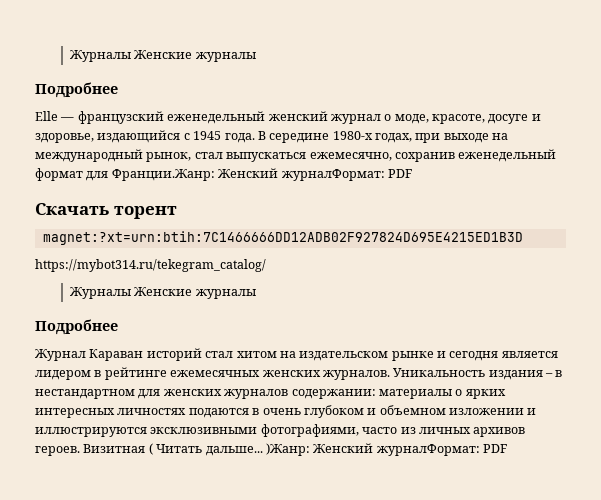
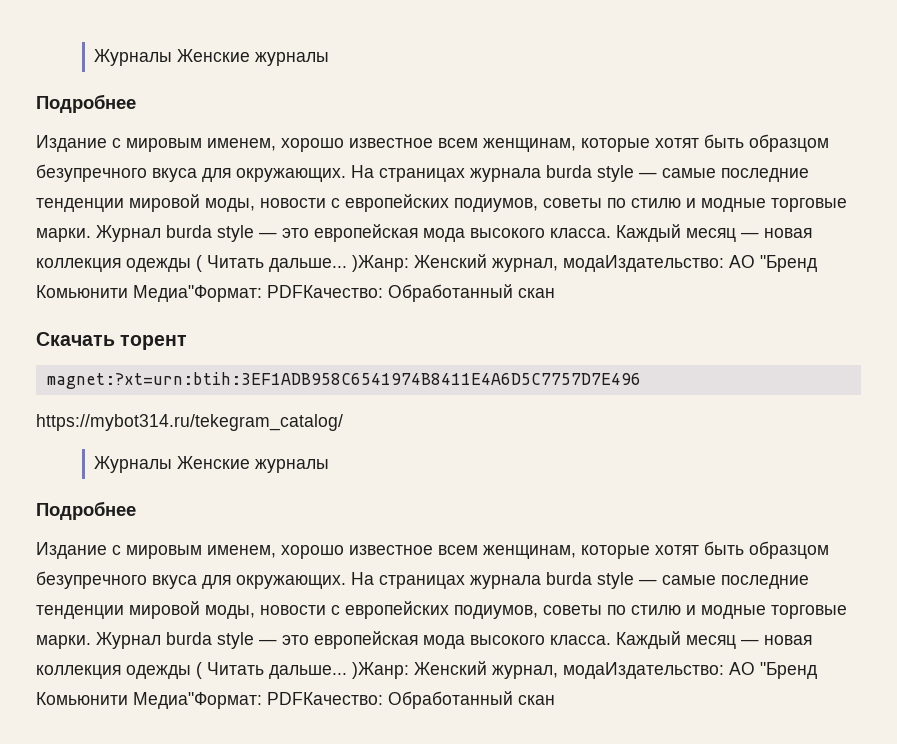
[69,50,256,62] [35,82,118,98] [35,111,541,124] [35,130,509,143] [35,149,557,162] [35,168,412,181] Журналы Женские журналы // Подробнее // Elle — французский еженедельный женский журнал о моде, красоте, досуге и здоровье, издающийся с 1945 года. В середине 1980-х годах, при выходе на международный рынок, стал выпускаться ежемесячно, сохранив еженедельный формат для Франции.Жанр: Женский журналФормат: PDF -> [94,49,330,66] [36,94,136,113] [36,134,829,152] [36,164,809,182] [36,194,847,212] [36,224,812,242] [36,254,817,272] [36,284,555,302] Журналы Женские журналы // Подробнее // Издание с мировым именем, хорошо известное всем женщинам, которые хотят быть образцом безупречного вкуса для окружающих. На страницах журнала burda style — самые последние тенденции мировой моды, новости с европейских подиумов, советы по стилю и модные торговые марки. Журнал burda style — это европейская мода высокого класса. Каждый месяц — новая коллекция одежды ( Читать дальше... )Жанр: Женский журнал, модаИздательство: АО "Бренд Комьюнити Медиа"Формат: PDFКачество: Обработанный скан
[42,231,523,245] magnet:?xt=urn:btih:7C1466666DD12ADB02F927824D695E4215ED1B3D -> [46,372,641,389] magnet:?xt=urn:btih:3EF1ADB958C6541974B8411E4A6D5C7757D7E496
[35,348,558,361] [35,367,563,380] [35,389,506,399] [35,405,537,418] [35,424,526,437] [35,443,507,456] Журнал Караван историй стал хитом на издательском рынке и сегодня является лидером в рейтинге ежемесячных женских журналов. Уникальность издания – в нестандартном для женских журналов содержании: материалы о ярких интересных личностях подаются в очень глубоком и объемном изложении и иллюстрируются эксклюзивными фотографиями, часто из личных архивов героев. Визитная ( Читать дальше... )Жанр: Женский журналФормат: PDF -> [36,541,829,559] [36,571,809,589] [36,601,847,619] [36,631,812,649] [36,661,817,679] [36,691,555,709] Издание с мировым именем, хорошо известное всем женщинам, которые хотят быть образцом безупречного вкуса для окружающих. На страницах журнала burda style — самые последние тенденции мировой моды, новости с европейских подиумов, советы по стилю и модные торговые марки. Журнал burda style — это европейская мода высокого класса. Каждый месяц — новая коллекция одежды ( Читать дальше... )Жанр: Женский журнал, модаИздательство: АО "Бренд Комьюнити Медиа"Формат: PDFКачество: Обработанный скан

